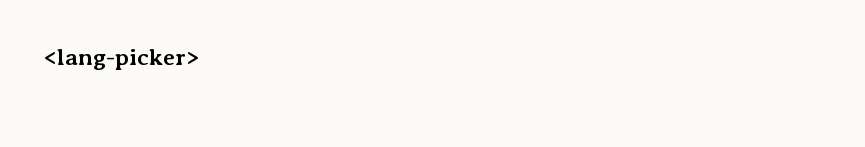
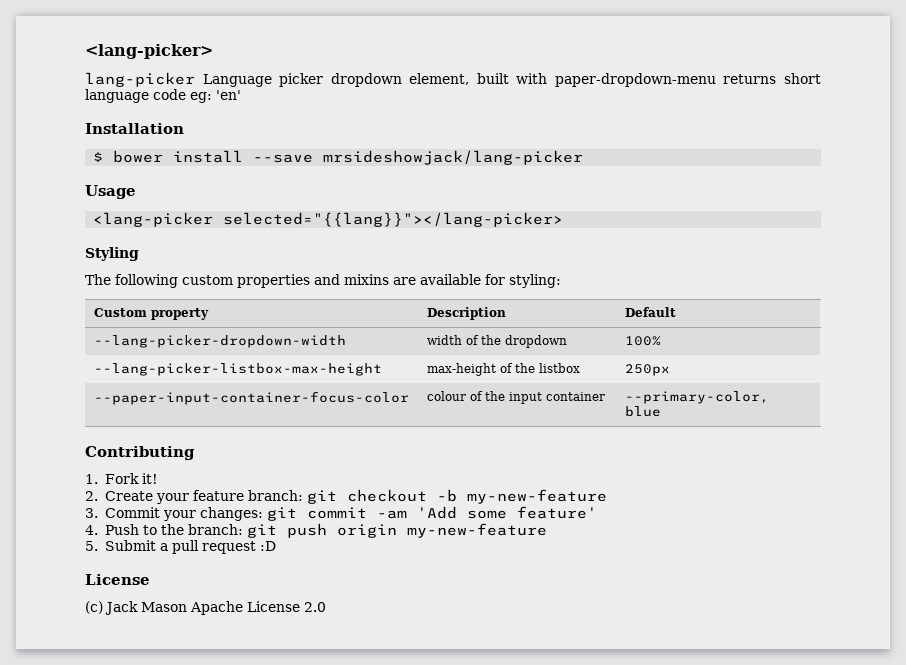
(199, 59) none -> [85,72,821,87] [85,89,241,103] [85,123,184,134] [93,150,584,165] [85,185,136,199] [93,212,564,227] [85,247,139,261] [85,274,561,288] [94,308,210,320] [427,307,507,320] [625,307,677,317] [94,335,347,348] [427,335,568,348] [625,336,662,346] [94,363,383,376] [427,363,581,376] [625,364,671,376] [94,391,410,405] [427,391,606,404] [625,391,770,404] [625,406,662,417] [85,446,195,460] [85,473,158,484] [85,489,607,504] [85,506,597,521] [85,523,547,538] [85,540,276,554] [85,574,150,585] [85,601,326,615] // lang-picker Language picker dropdown element, built with paper-dropdown-menu returns short language code eg: 'en' // Installation // $ bower install --save mrsideshowjack/lang-picker // Usage // <lang-picker selected="{{lang}}"></lang-picker> // Styling // The following custom properties and mixins are available for styling: // Custom property | Description | Default // --lang-picker-dropdown-width | width of the dropdown | 100% // --lang-picker-listbox-max-height | max-height of the listbox | 250px // --paper-input-container-focus-color | colour of the input container | --primary-color, blue // Contributing // 1. Fork it! // 2. Create your feature branch: git checkout -b my-new-feature // 3. Commit your changes: git commit -am 'Add some feature' // 4. Push to the branch: git push origin my-new-feature // 5. Submit a pull request :D // License // (c) Jack Mason Apache License 2.0

